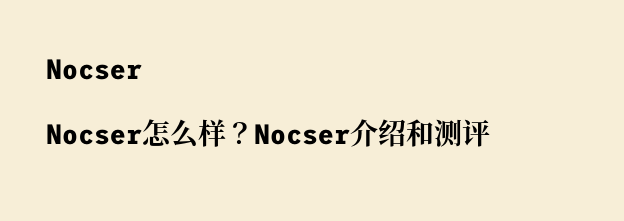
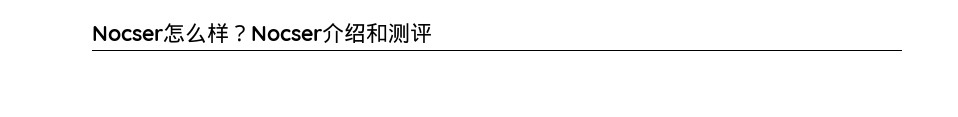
[46,59,142,80] [46,124,142,145] Nocser // Nocser -> [92,26,163,41] Nocser

